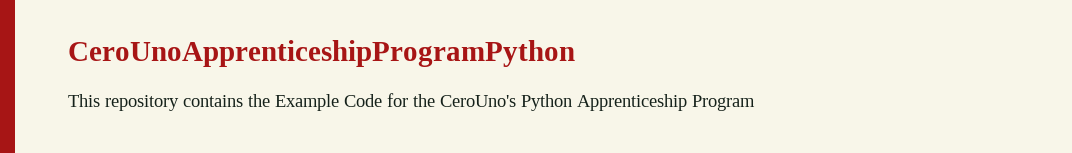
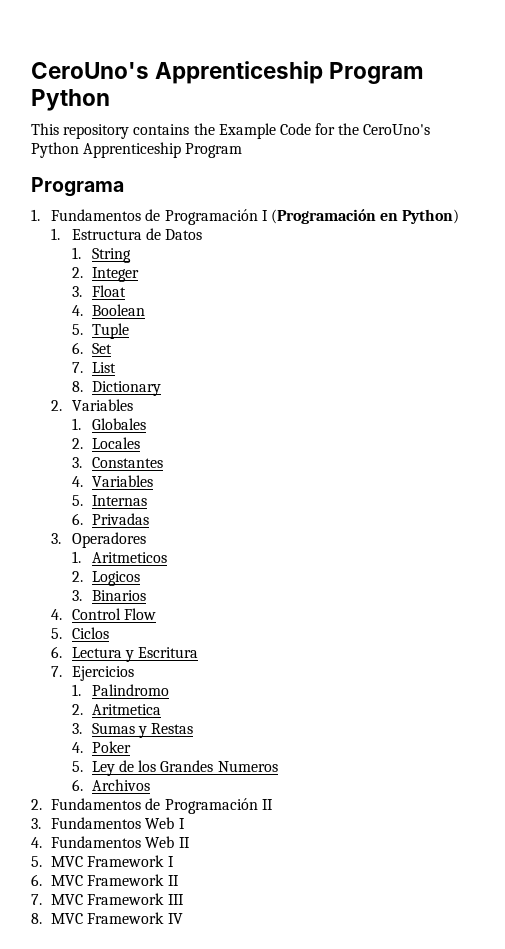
[68,40,575,67] CeroUnoApprenticeshipProgramPython -> [31,61,425,84] [31,89,110,111] CeroUno's Apprenticeship Program Python
(755, 103) none -> [31,177,124,197] [31,209,460,225] [51,228,202,240] [71,247,131,263] [71,267,139,282] [71,285,126,297] [71,304,145,316] [71,323,129,339] [71,342,112,354] [71,362,116,373] [71,381,161,396] [51,399,133,411] [71,418,146,430] [71,437,140,449] [71,457,163,468] [71,475,153,487] [71,495,147,506] [71,513,149,525] [51,532,146,548] [71,551,167,563] [71,571,140,586] [71,590,146,601] [51,608,156,620] [51,627,109,639] [51,646,198,662] [51,666,134,681] [71,684,169,696] [71,704,161,715] [71,723,194,738] [71,741,131,753] [71,760,278,776] [71,779,150,791] [31,798,273,814] [31,817,185,829] [31,836,190,848] [31,855,174,867] [31,874,179,886] [31,893,184,905] [31,912,183,924] // Programa // 1. Fundamentos de Programación I (Programación en Python) // 1. Estructura de Datos // 1. String // 2. Integer // 3. Float // 4. Boolean // 5. Tuple // 6. Set // 7. List // 8. Dictionary // 2. Variables // 1. Globales // 2. Locales // 3. Constantes // 4. Variables // 5. Internas // 6. Privadas // 3. Operadores // 1. Aritmeticos // 2. Logicos // 3. Binarios // 4. Control Flow // 5. Ciclos // 6. Lectura y Escritura // 7. Ejercicios // 1. Palindromo // 2. Aritmetica // 3. Sumas y Restas // 4. Poker // 5. Ley de los Grandes Numeros // 6. Archivos // 2. Fundamentos de Programación II // 3. Fundamentos Web I // 4. Fundamentos Web II // 5. MVC Framework I // 6. MVC Framework II // 7. MVC Framework III // 8. MVC Framework IV

